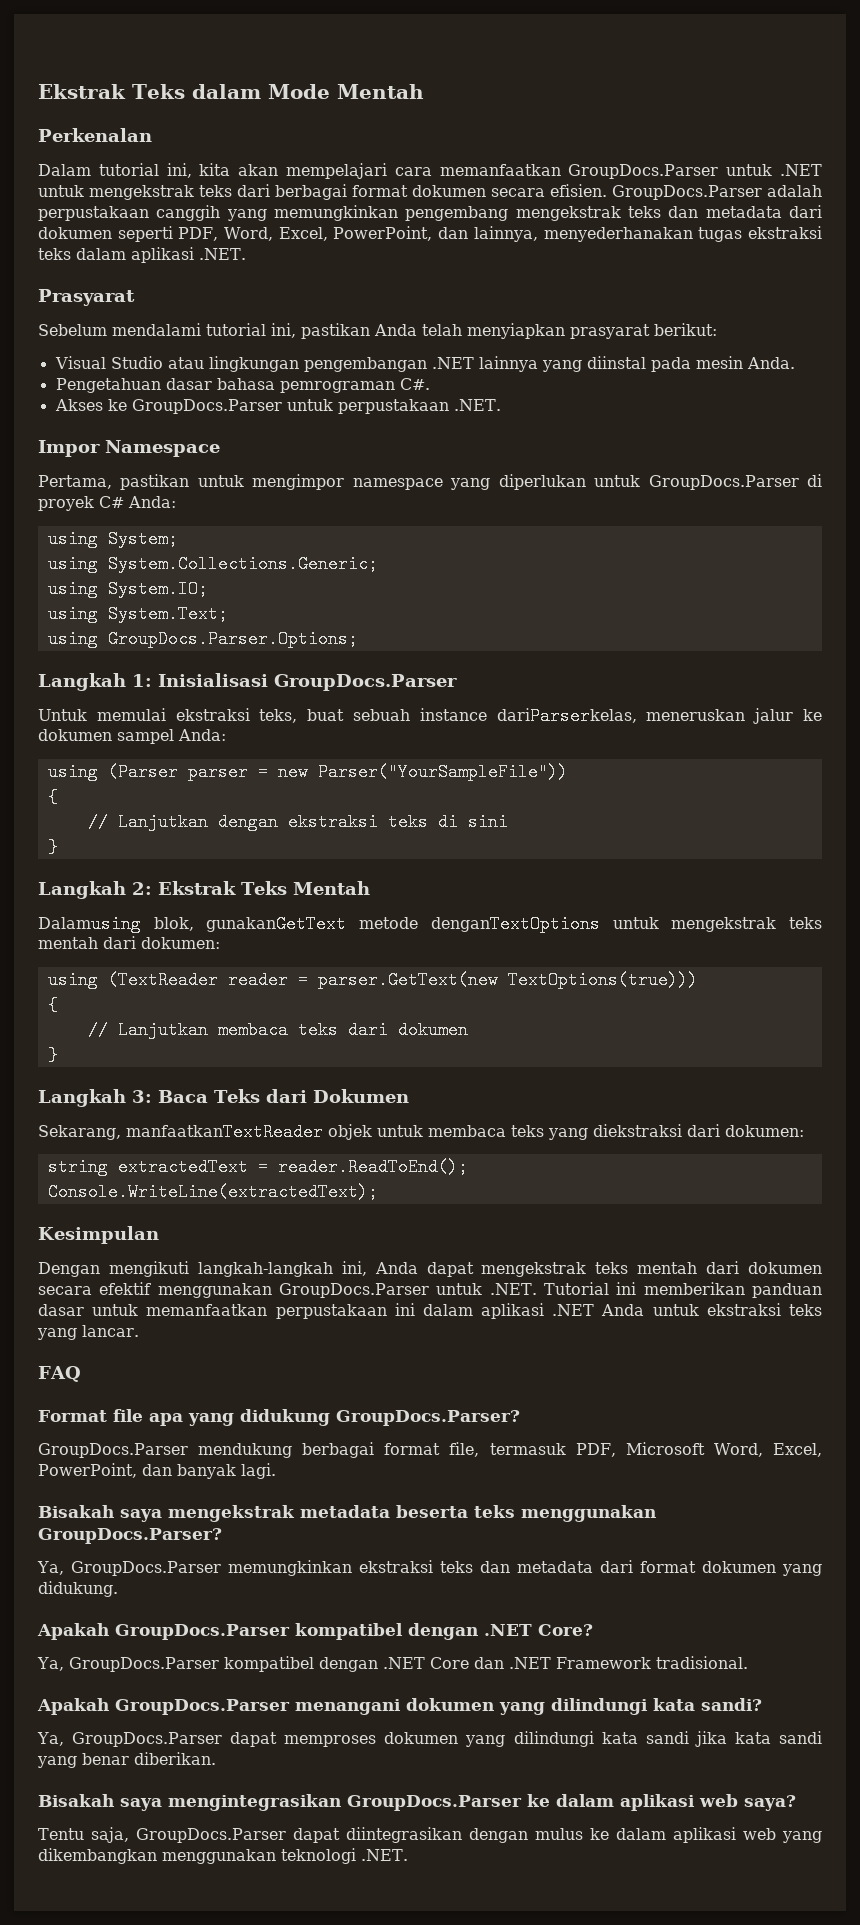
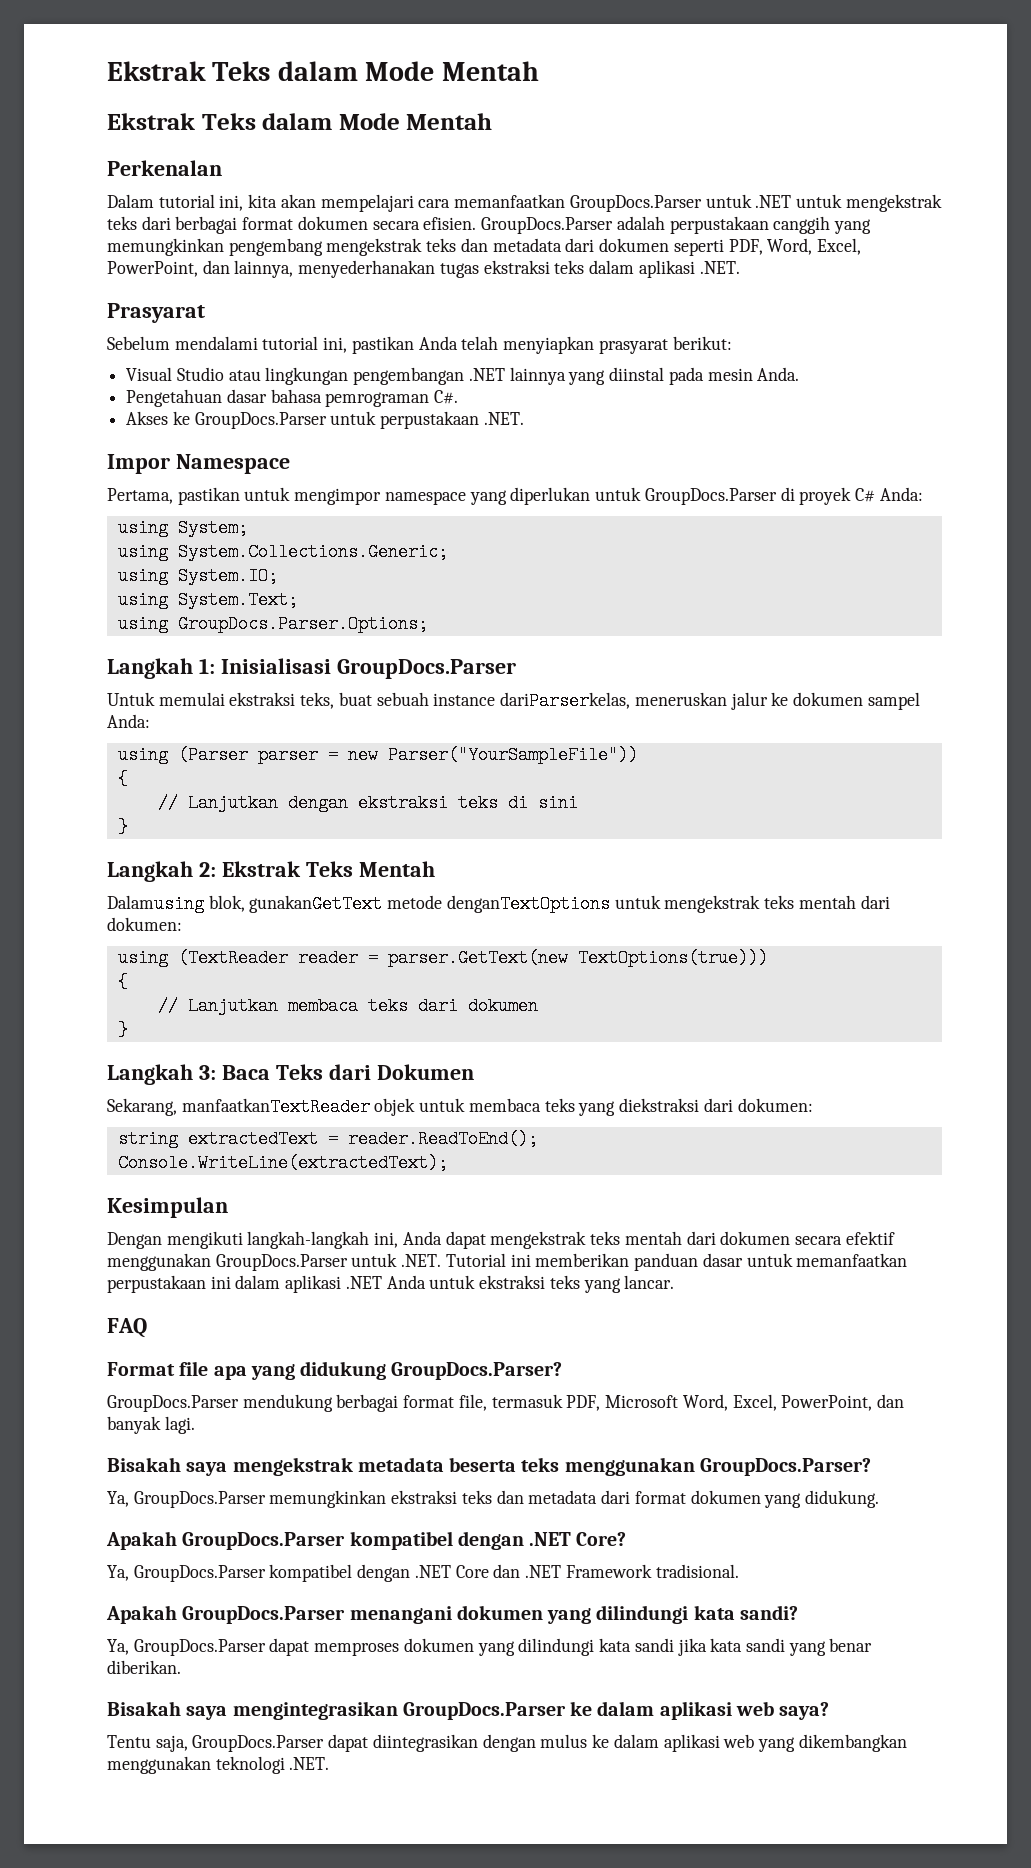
[38,84,424,99] Ekstrak Teks dalam Mode Mentah -> [107,61,539,81] [107,113,493,130] Ekstrak Teks dalam Mode Mentah // Ekstrak Teks dalam Mode Mentah

